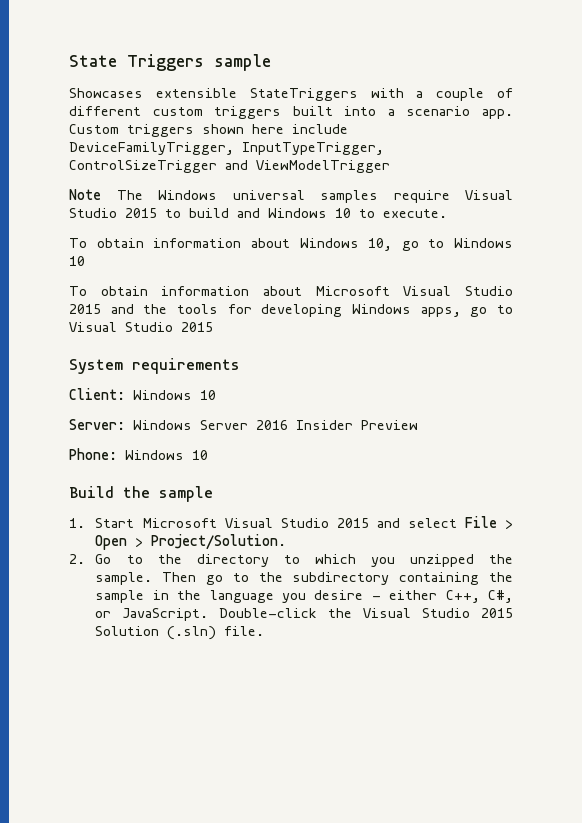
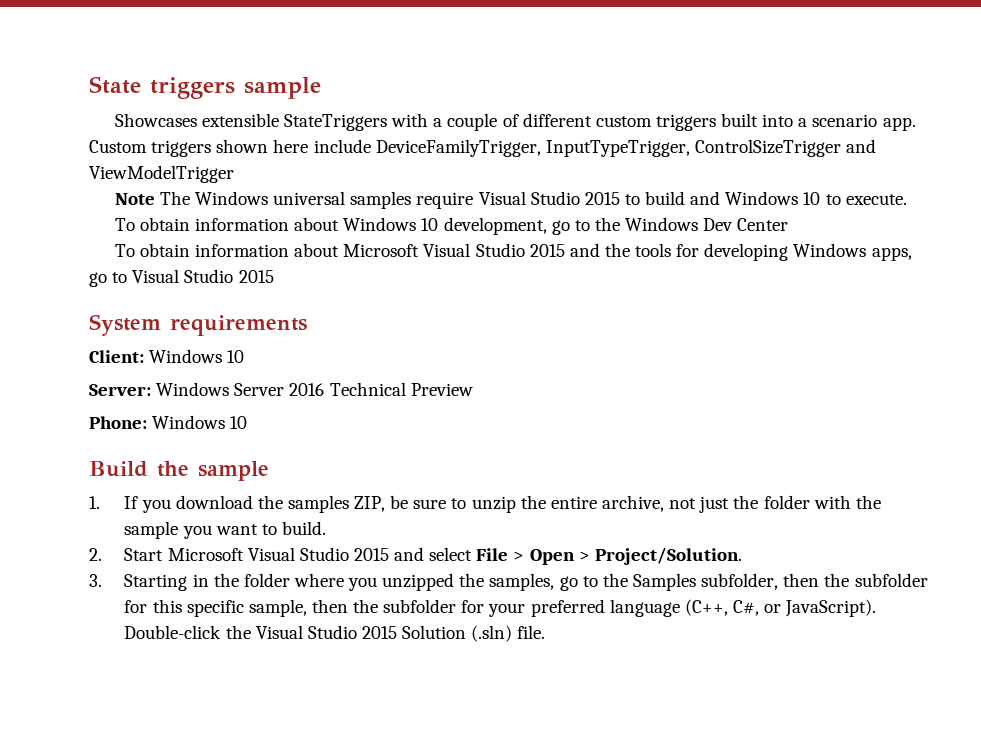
[127,54,204,71] Triggers -> [150,77,235,99] triggers
[368,238,513,251] [69,256,85,266] 10, go to Windows 10 -> [421,217,789,235] 10 development, go to the Windows Dev Center
[296,420,353,430] Insider -> [329,382,406,396] Technical
(85, 523) none -> [124,495,881,513] [124,521,326,539] [89,548,102,561] If you download the samples ZIP, be sure to unzip the entire archive, not just the folder with the sample you want to build. // 2.
[69,554,356,567] 2. Go to the directory to which -> [89,573,344,591] 3. Starting in the folder where
[95,572,513,585] [95,590,480,603] sample. Then go to the subdirectory containing the sample in the language you desire - either C++, -> [489,573,928,591] [124,599,728,617] samples, go to the Samples subfolder, then the subfolder for this specific sample, then the subfolder for your preferred language (C++,
[122,608,209,621] JavaScript. -> [785,599,877,617] JavaScript).

